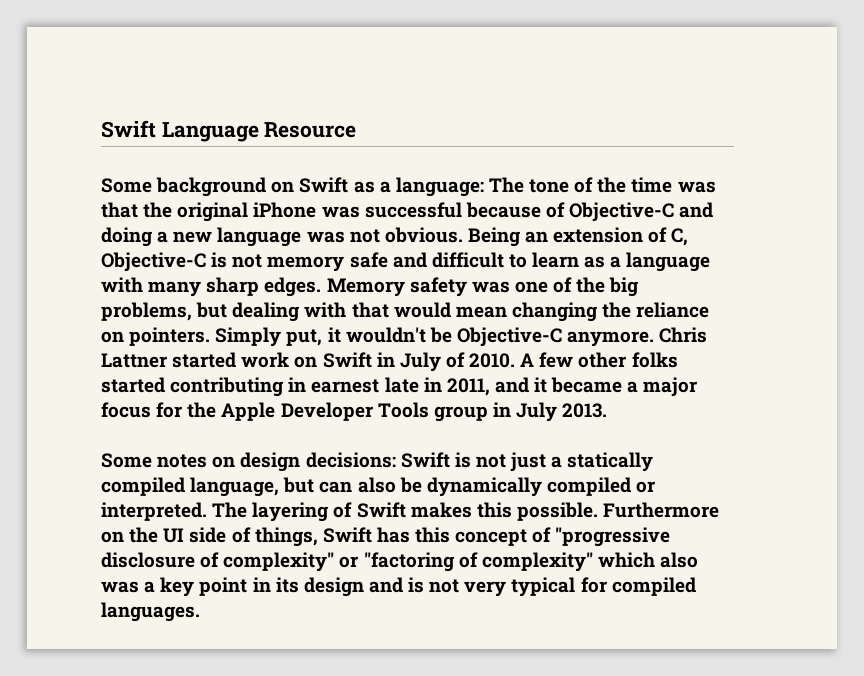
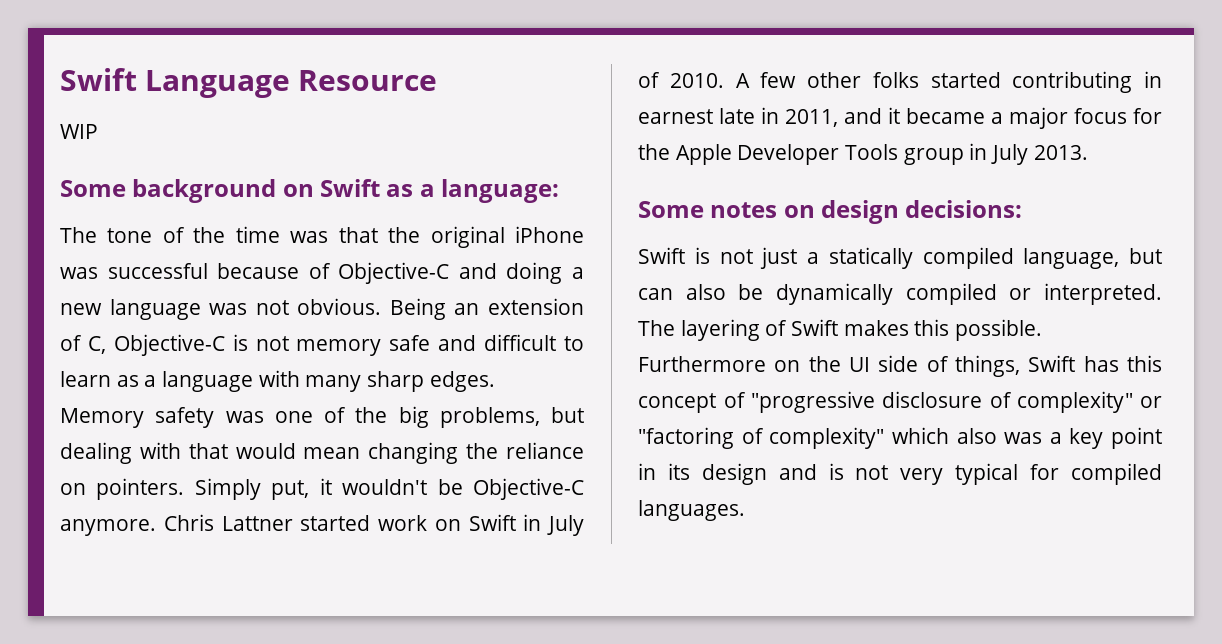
(357, 130) none -> [60,124,98,139] // WIP
(484, 187) none -> (560, 191) //
(396, 460) none -> (1023, 209) //

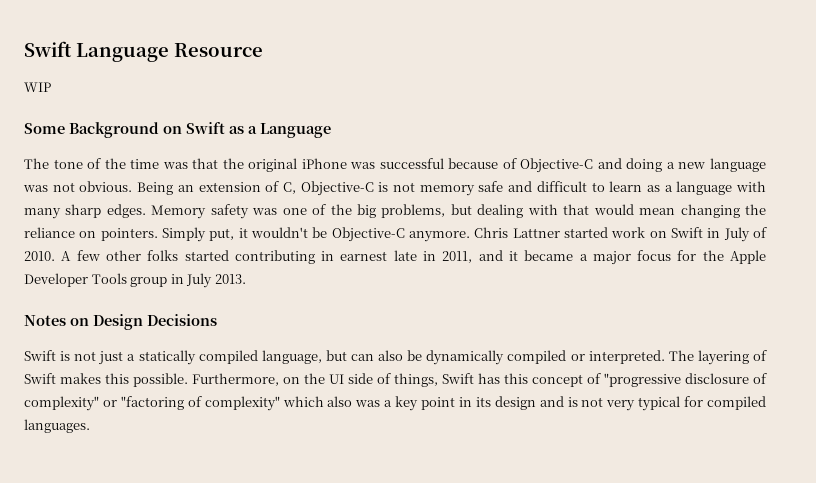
[132,179,277,203] background -> [69,122,159,138] Background
[441,179,560,203] language: -> [260,123,331,138] Language
[638,200,1023,224] Some notes on design decisions: -> [24,314,217,330] Notes on Design Decisions
[638,356,766,372] Furthermore -> [192,373,279,386] Furthermore,

